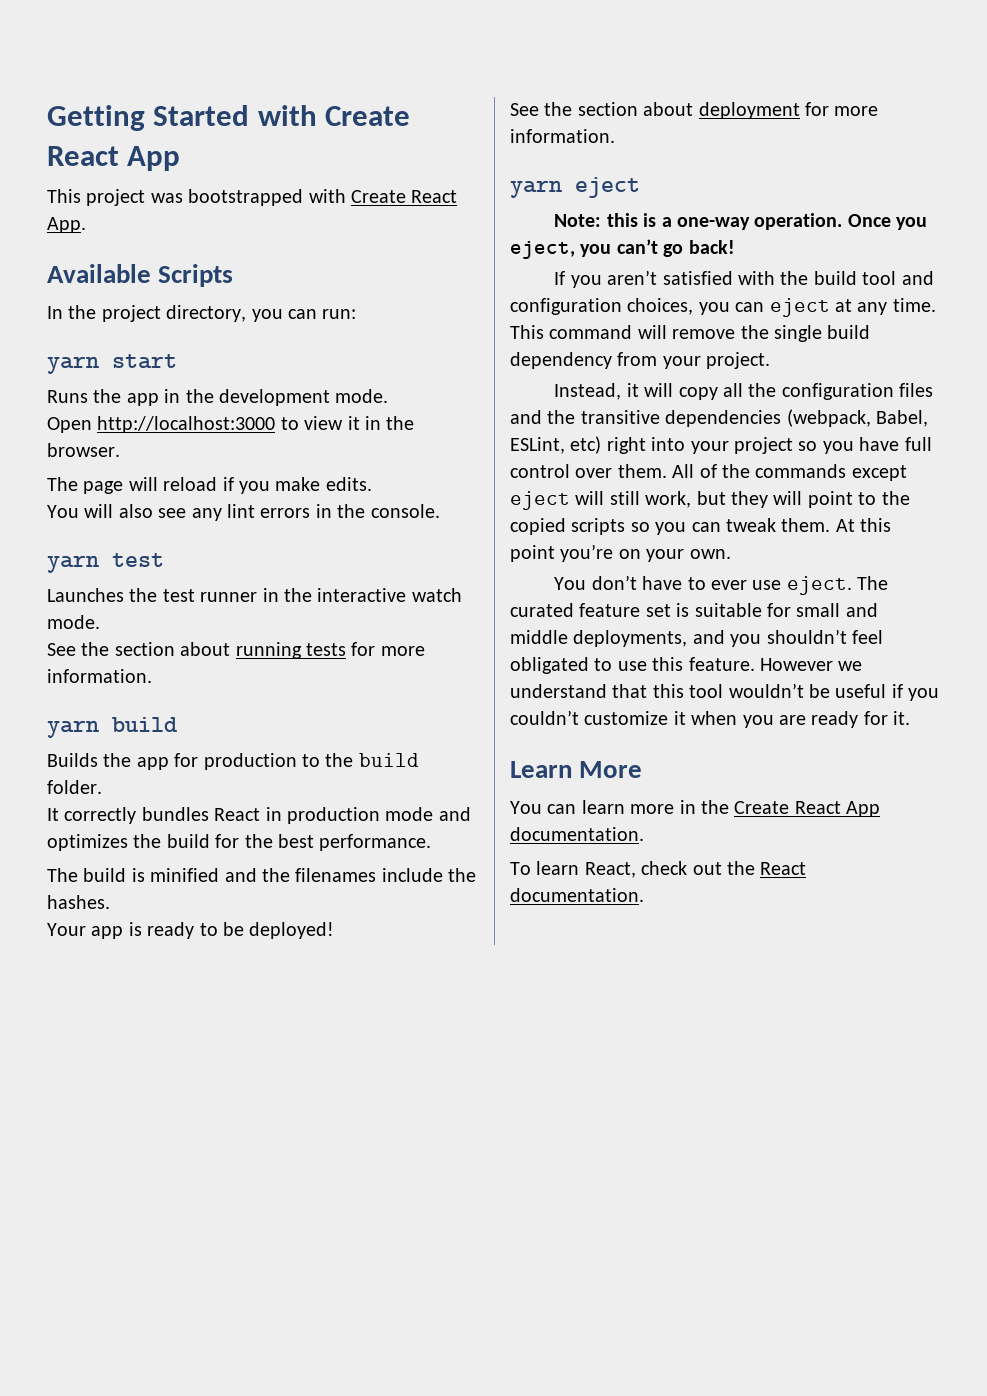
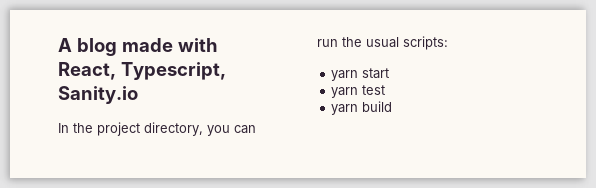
[47,105,411,131] [47,146,181,171] [47,189,458,206] [47,217,86,233] [47,264,234,287] Getting Started with Create React App // This project was bootstrapped with Create React App. // Available Scripts -> [58,38,218,56] [58,62,226,80] [58,86,138,104] A blog made with React, Typescript, Sanity.io
[322,309,357,319] [47,354,177,374] [47,389,389,406] [47,416,415,433] [47,443,120,457] [47,477,372,494] [47,504,440,521] [47,553,164,573] [47,588,462,602] [47,615,100,629] [47,642,425,659] [47,669,152,683] [47,717,178,738] [47,753,419,770] [47,780,102,794] [47,807,471,824] [47,834,432,851] [47,868,477,882] [47,895,110,909] [47,922,335,939] [510,102,879,119] [510,129,615,143] [510,177,640,198] [554,213,928,230] [510,239,735,259] [554,270,934,288] [510,298,936,317] [510,325,871,342] [510,352,771,369] [554,383,934,400] [510,409,928,427] [510,436,932,454] [510,464,907,481] [510,491,910,510] [510,518,892,535] [510,544,731,562] [554,575,889,595] [510,603,878,617] [510,629,883,647] [510,657,863,674] [510,683,940,701] [510,710,911,728] [510,761,643,778] [510,800,881,817] [510,827,644,841] [510,861,807,878] [510,888,644,902] run: // yarn start // Runs the app in the development mode. // Open http://localhost:3000 to view it in the browser. // The page will reload if you make edits. // You will also see any lint errors in the console. // yarn test // Launches the test runner in the interactive watch mode. // See the section about running tests for more information. // yarn build // Builds the app for production to the build folder. // It correctly bundles React in production mode and optimizes the build for the best performance. // The build is minified and the filenames include the hashes. // Your app is ready to be deployed! // See the section about deployment for more information. // yarn eject // Note: this is a one-way operation. Once you eject, you can’t go back! // If you aren’t satisfied with the build tool and configuration choices, you can eject at any time. This command will remove the single build dependency from your project. // Instead, it will copy all the configuration files and the transitive dependencies (webpack, Babel, ESLint, etc) right into your project so you have full control over them. All of the commands except eject will still work, but they will point to the copied scripts so you can tweak them. At this point you’re on your own. // You don’t have to ever use eject. The curated feature set is suitable for small and middle deployments, and you shouldn’t feel obligated to use this feature. However we understand that this tool wouldn’t be useful if you couldn’t customize it when you are ready for it. // Learn More // You can learn more in the Create React App documentation. // To learn React, check out the React documentation. -> [317,36,448,50] [331,68,390,81] [331,85,386,98] [331,101,393,115] run the usual scripts: // yarn start // yarn test // yarn build

